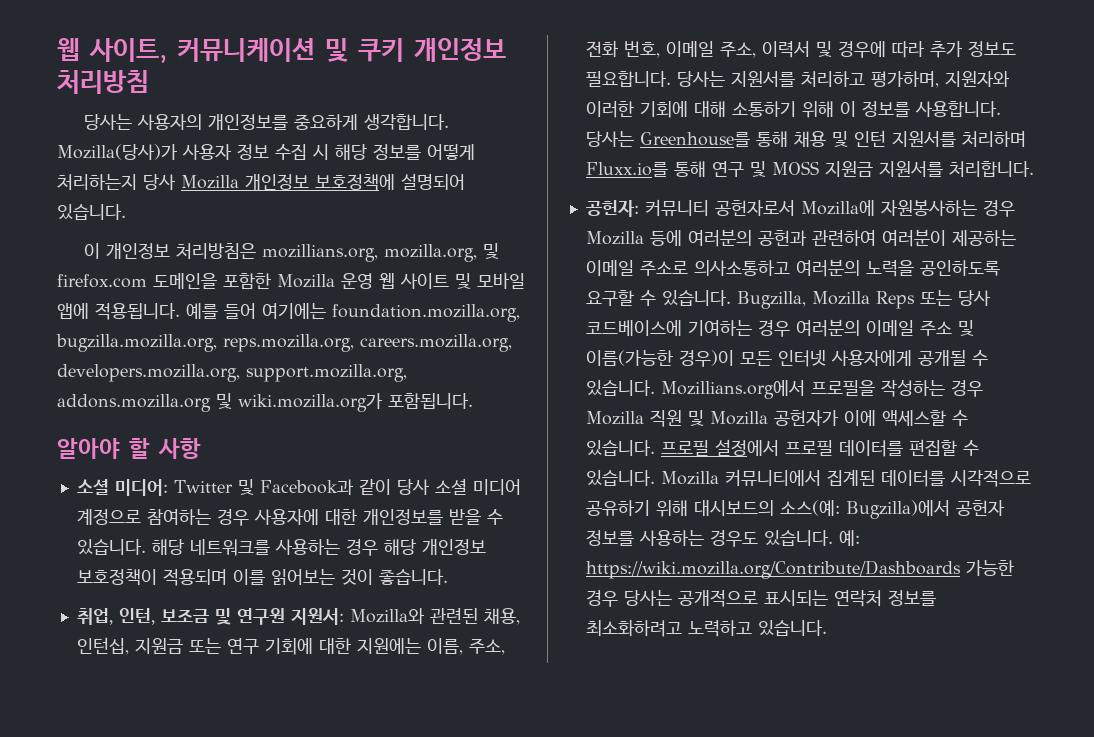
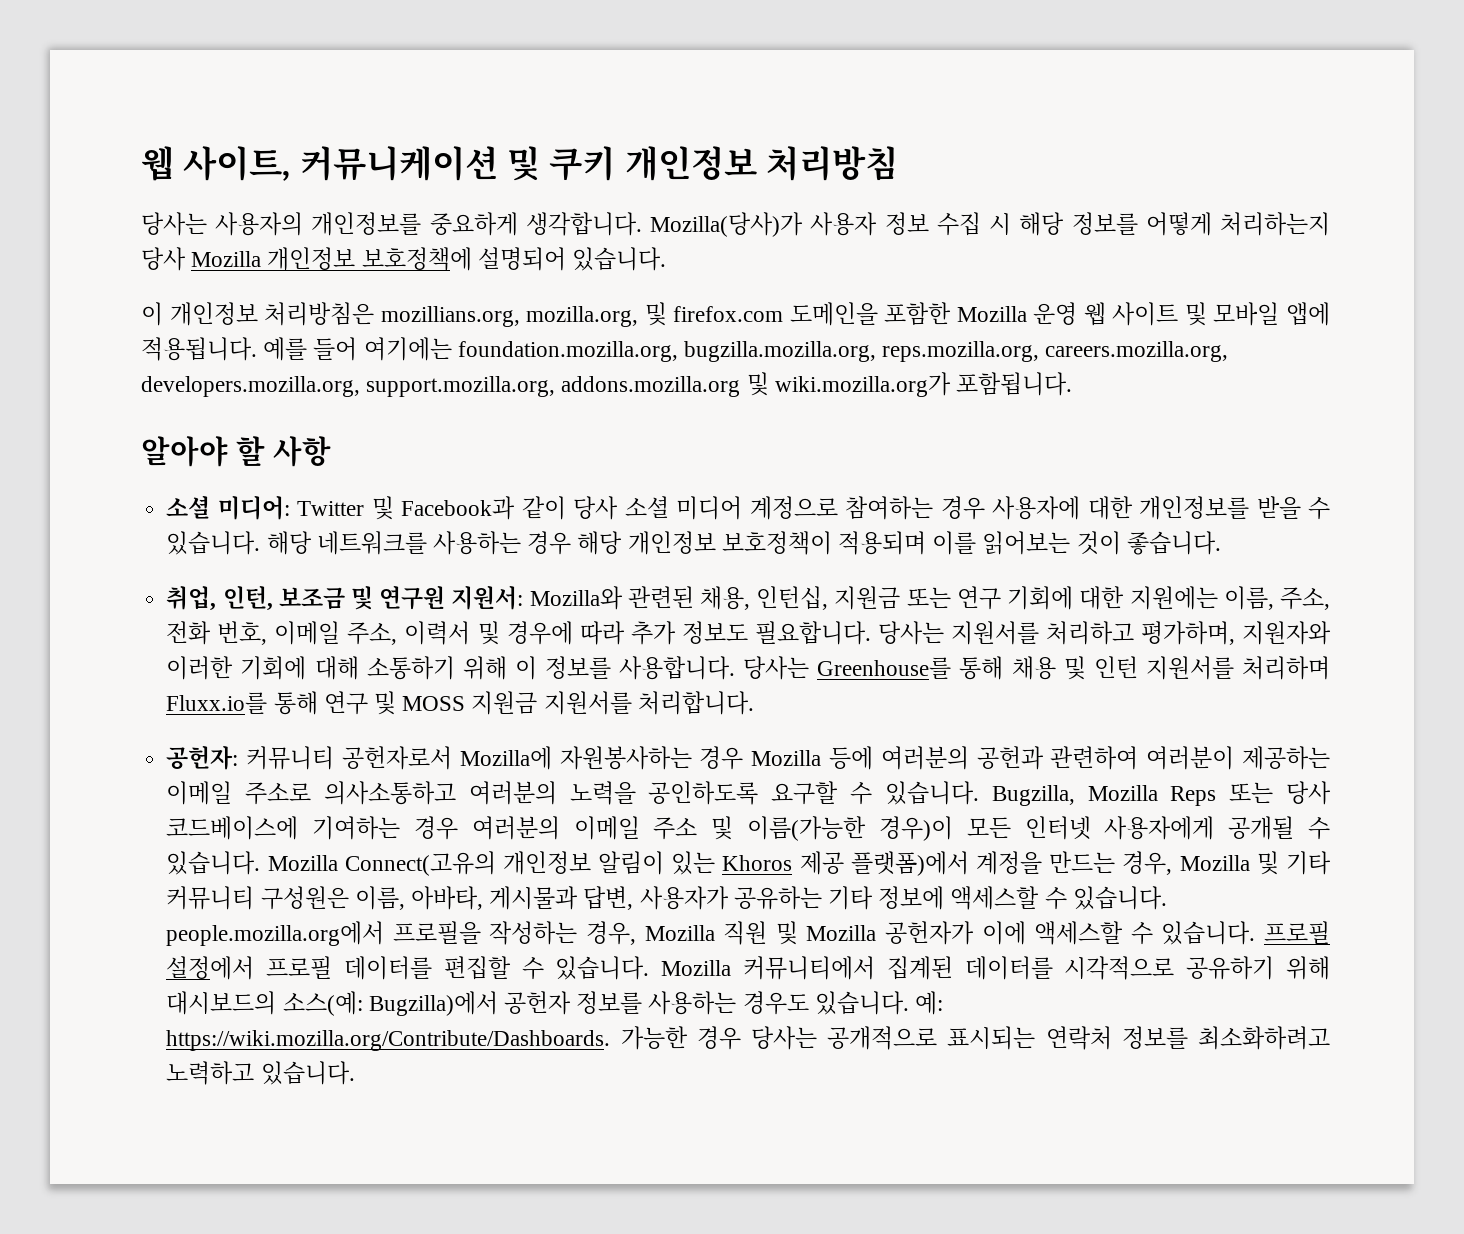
[660,380,805,399] Mozillians.org에서 -> [267,851,1331,876] [166,886,1167,910] [166,921,385,946] Mozilla Connect(고유의 개인정보 알림이 있는 Khoros 제공 플랫폼)에서 계정을 만드는 경우, Mozilla 및 기타 커뮤니티 구성원은 이름, 아바타, 게시물과 답변, 사용자가 공유하는 기타 정보에 액세스할 수 있습니다. people.mozilla.org에서
[950,380,983,397] 경우 -> [586,921,637,945] 경우,
[585,560,961,579] https://wiki.mozilla.org/Contribute/Dashboards -> [166,1030,611,1051] https://wiki.mozilla.org/Contribute/Dashboards.

